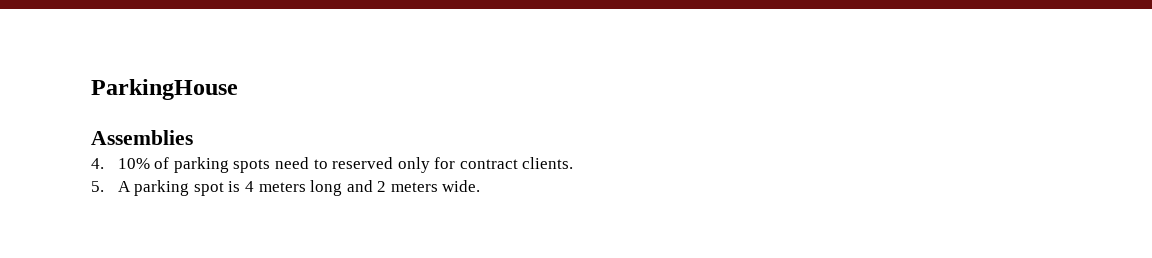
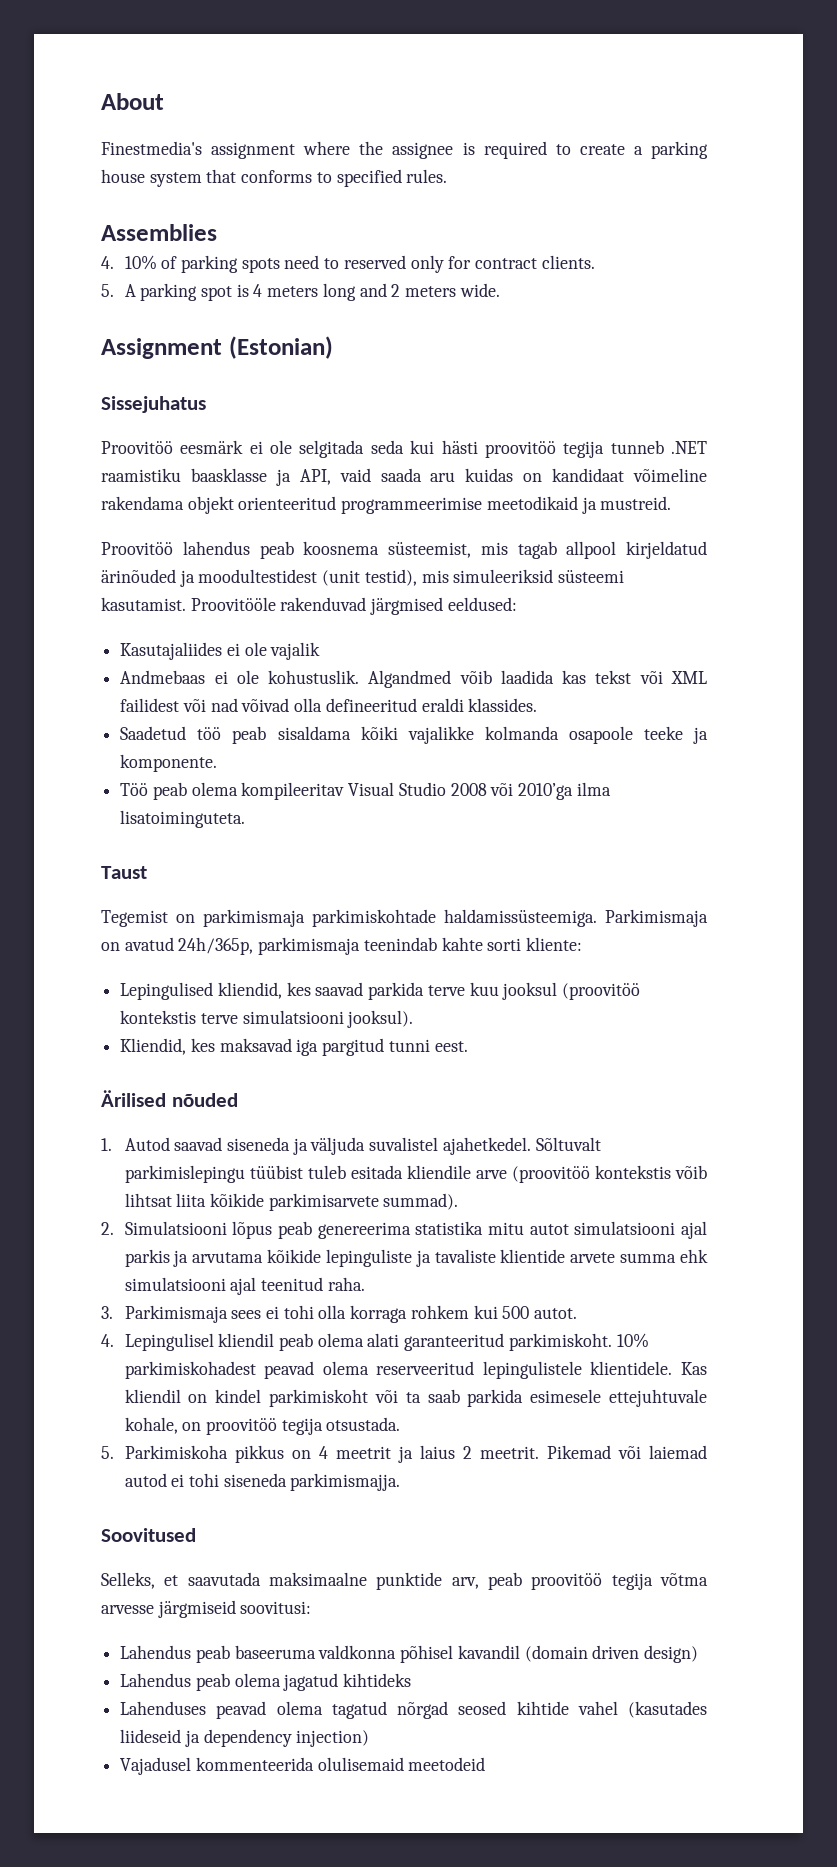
[91,79,238,100] ParkingHouse -> [101,93,164,110] [101,141,709,159] [101,169,448,187] About // Finestmedia's assignment where the assignee is required to create a parking house system that conforms to specified rules.
(481, 186) none -> [101,336,333,359] [101,396,206,413] [101,440,708,458] [101,468,707,486] [101,496,672,514] [101,541,707,559] [101,569,625,587] [101,597,517,615] [120,642,321,660] [120,670,707,688] [120,698,538,712] [120,726,708,744] [120,754,218,772] [120,782,611,800] [120,810,246,828] [101,866,147,879] [101,909,708,927] [101,937,583,955] [120,982,641,1000] [120,1010,414,1028] [120,1038,468,1056] [101,1090,238,1107] [101,1137,601,1155] [124,1165,708,1183] [124,1193,459,1211] [101,1221,708,1239] [124,1249,708,1267] [124,1277,365,1295] [101,1305,578,1323] [101,1333,649,1351] [124,1361,707,1379] [124,1389,707,1407] [124,1417,401,1435] [101,1445,708,1463] [124,1473,401,1491] [101,1528,196,1542] [101,1572,708,1590] [101,1600,312,1618] [120,1645,699,1663] [120,1673,412,1691] [120,1701,707,1719] [120,1729,370,1747] [120,1757,486,1775] // Assignment (Estonian) // Sissejuhatus // Proovitöö eesmärk ei ole selgitada seda kui hästi proovitöö tegija tunneb .NET raamistiku baasklasse ja API, vaid saada aru kuidas on kandidaat võimeline rakendama objekt orienteeritud programmeerimise meetodikaid ja mustreid. // Proovitöö lahendus peab koosnema süsteemist, mis tagab allpool kirjeldatud ärinõuded ja moodultestidest (unit testid), mis simuleeriksid süsteemi kasutamist. Proovitööle rakenduvad järgmised eeldused: // Kasutajaliides ei ole vajalik // Andmebaas ei ole kohustuslik. Algandmed võib laadida kas tekst või XML failidest või nad võivad olla defineeritud eraldi klassides. // Saadetud töö peab sisaldama kõiki vajalikke kolmanda osapoole teeke ja komponente. // Töö peab olema kompileeritav Visual Studio 2008 või 2010’ga ilma lisatoiminguteta. // Taust // Tegemist on parkimismaja parkimiskohtade haldamissüsteemiga. Parkimismaja on avatud 24h/365p, parkimismaja teenindab kahte sorti kliente: // Lepingulised kliendid, kes saavad parkida terve kuu jooksul (proovitöö kontekstis terve simulatsiooni jooksul). // Kliendid, kes maksavad iga pargitud tunni eest. // Ärilised nõuded // 1. Autod saavad siseneda ja väljuda suvalistel ajahetkedel. Sõltuvalt parkimislepingu tüübist tuleb esitada kliendile arve (proovitöö kontekstis võib lihtsat liita kõikide parkimisarvete summad). // 2. Simulatsiooni lõpus peab genereerima statistika mitu autot simulatsiooni ajal parkis ja arvutama kõikide lepinguliste ja tavaliste klientide arvete summa ehk simulatsiooni ajal teenitud raha. // 3. Parkimismaja sees ei tohi olla korraga rohkem kui 500 autot. // 4. Lepingulisel kliendil peab olema alati garanteeritud parkimiskoht. 10% parkimiskohadest peavad olema reserveeritud lepingulistele klientidele. Kas kliendil on kindel parkimiskoht või ta saab parkida esimesele ettejuhtuvale kohale, on proovitöö tegija otsustada. // 5. Parkimiskoha pikkus on 4 meetrit ja laius 2 meetrit. Pikemad või laiemad autod ei tohi siseneda parkimismajja. // Soovitused // Selleks, et saavutada maksimaalne punktide arv, peab proovitöö tegija võtma arvesse järgmiseid soovitusi: // Lahendus peab baseeruma valdkonna põhisel kavandil (domain driven design) // Lahendus peab olema jagatud kihtideks // Lahenduses peavad olema tagatud nõrgad seosed kihtide vahel (kasutades liideseid ja dependency injection) // Vajadusel kommenteerida olulisemaid meetodeid

